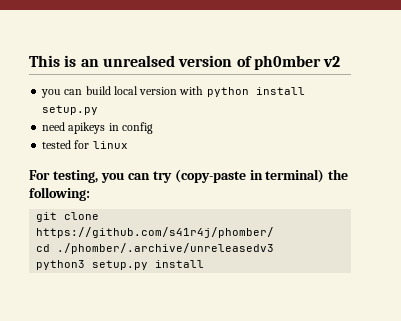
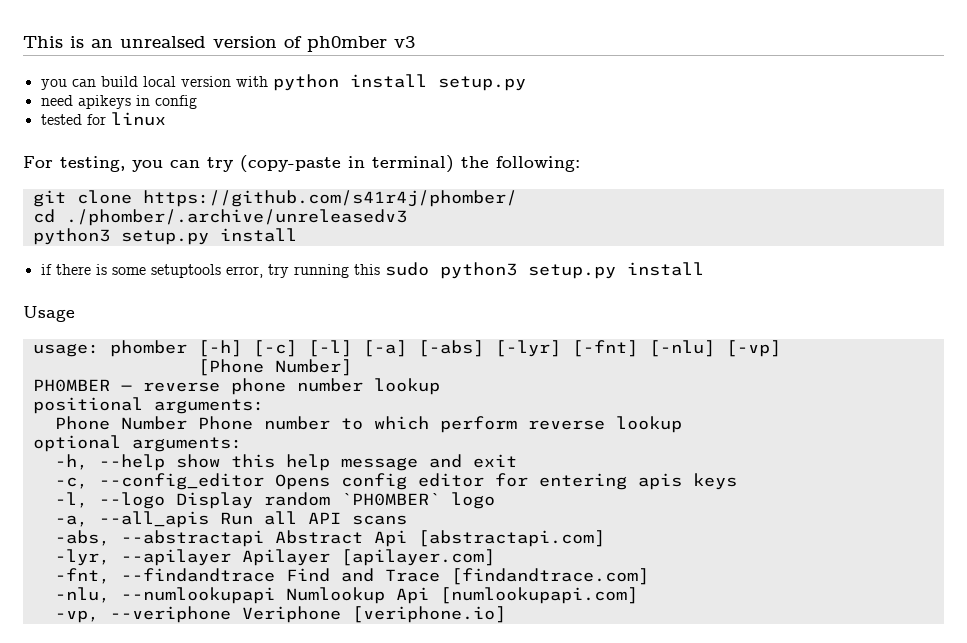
[323,56,341,67] v2 -> [394,36,415,48] v3
(205, 264) none -> [40,262,704,279] [23,306,75,322] [32,340,781,357] [197,359,352,376] [32,378,440,395] [32,397,264,414] [54,416,682,433] [32,435,242,452] [54,454,517,471] [54,473,737,490] [54,492,495,509] [54,511,407,528] [54,530,605,547] [54,549,495,566] [54,568,649,585] [54,587,638,604] [54,606,506,623] // if there is some setuptools error, try running this sudo python3 setup.py install // Usage // usage: phomber [-h] [-c] [-l] [-a] [-abs] [-lyr] [-fnt] [-nlu] [-vp] // [Phone Number] // PH0MBER — reverse phone number lookup // positional arguments: // Phone Number Phone number to which perform reverse lookup // optional arguments: // -h, --help show this help message and exit // -c, --config_editor Opens config editor for entering apis keys // -l, --logo Display random `PH0MBER` logo // -a, --all_apis Run all API scans // -abs, --abstractapi Abstract Api [abstractapi.com] // -lyr, --apilayer Apilayer [apilayer.com] // -fnt, --findandtrace Find and Trace [findandtrace.com] // -nlu, --numlookupapi Numlookup Api [numlookupapi.com] // -vp, --veriphone Veriphone [veriphone.io]

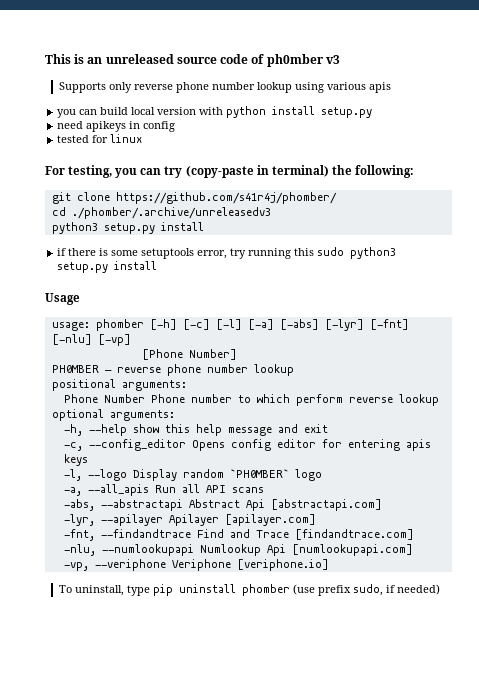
[120,36,277,48] unrealsed version -> [105,54,249,64] unreleased source code
(415, 42) none -> [58,82,391,93] // Supports only reverse phone number lookup using various apis
(506, 614) none -> [58,584,440,596] // To uninstall, type pip uninstall phomber (use prefix sudo, if needed)

